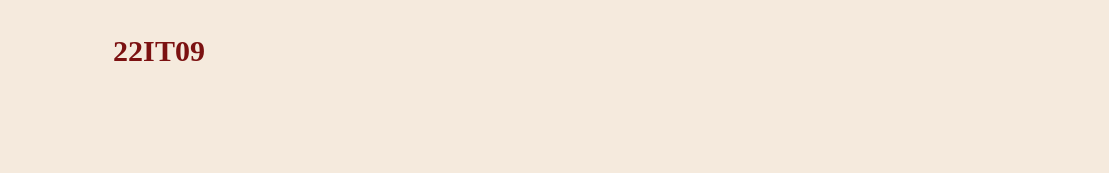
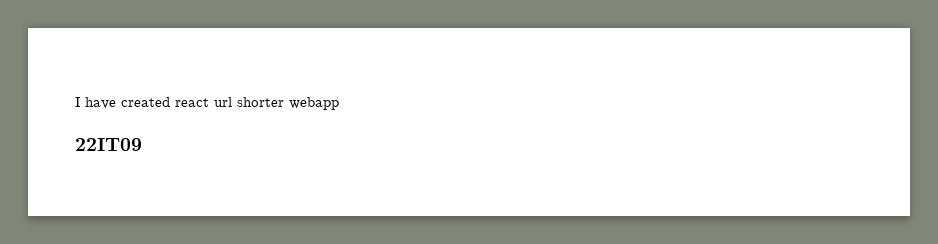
(113, 51) none -> [75,97,339,110] I have created react url shorter webapp //

